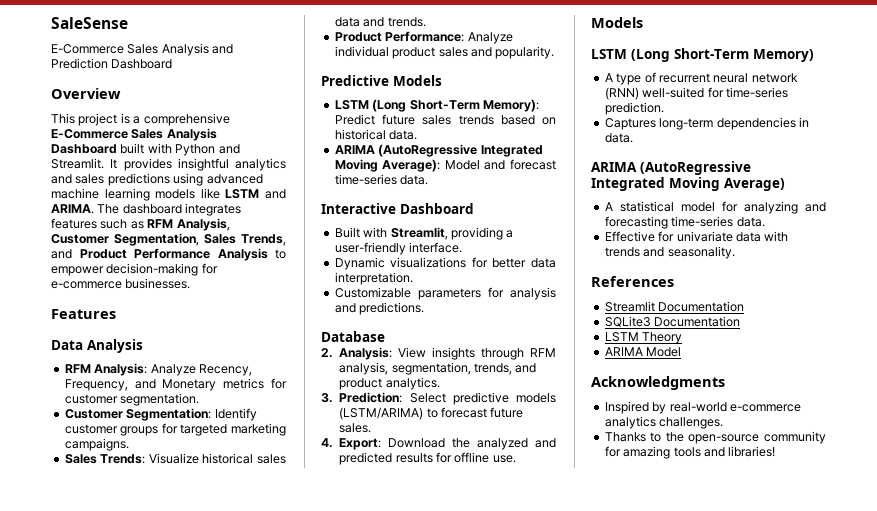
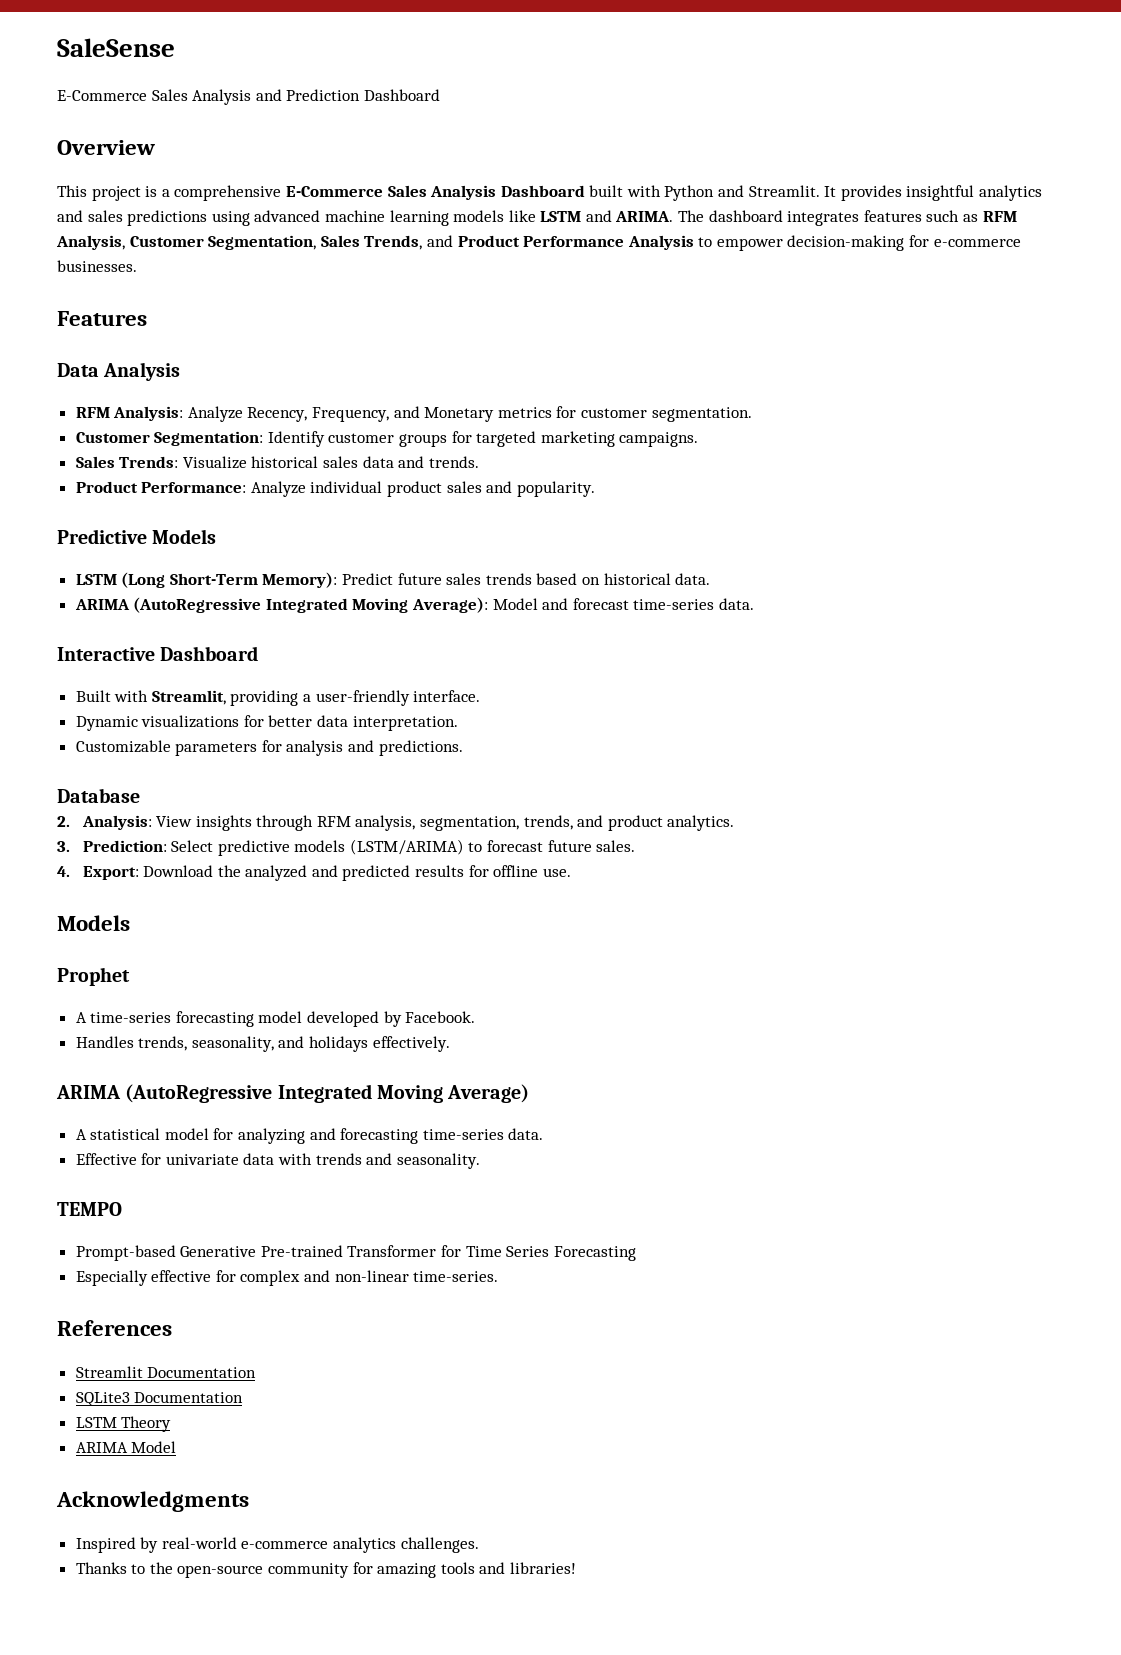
[591,48,814,62] [604,72,798,85] [604,87,788,100] [604,102,664,115] [604,117,809,130] [604,133,633,143] LSTM (Long Short-Term Memory) // A type of recurrent neural network (RNN) well-suited for time-series prediction. // Captures long-term dependencies in data. -> [57,967,130,986] [75,1011,476,1027] [75,1036,450,1052] Prophet // A time-series forecasting model developed by Facebook. // Handles trends, seasonality, and holidays effectively.
(735, 252) none -> [57,1202,122,1216] [75,1245,636,1261] [75,1270,499,1286] // TEMPO // Prompt-based Generative Pre-trained Transformer for Time Series Forecasting // Especially effective for complex and non-linear time-series.

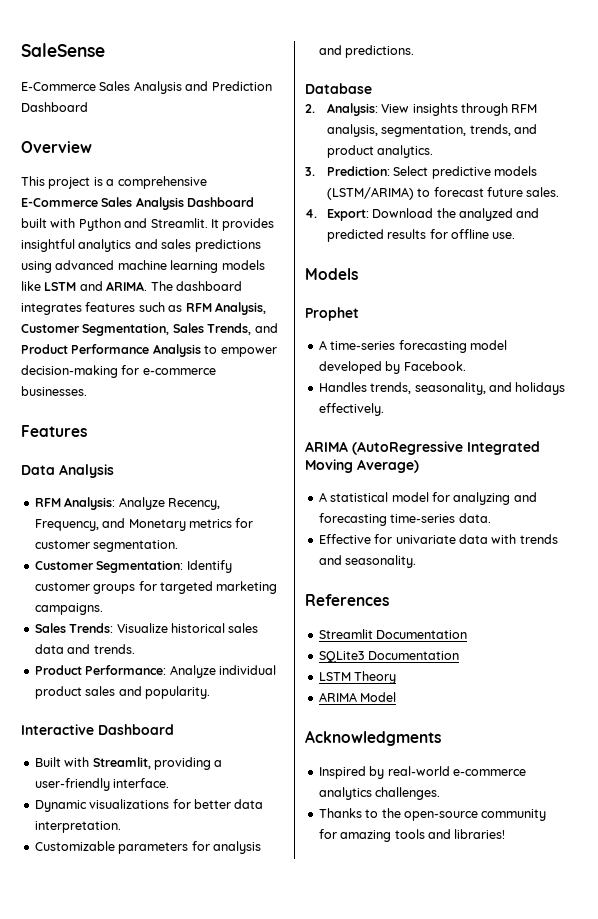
[57,529,217,544] [75,572,711,588] [74,597,755,613] // Predictive Models // LSTM (Long Short-Term Memory): Predict future sales trends based on historical data. // ARIMA (AutoRegressive Integrated Moving Average): Model and forecast time-series data. -> (210, 692) none
[57,1202,122,1216] [75,1245,636,1261] [75,1270,499,1286] // TEMPO // Prompt-based Generative Pre-trained Transformer for Time Series Forecasting // Especially effective for complex and non-linear time-series. -> (417, 561) none

